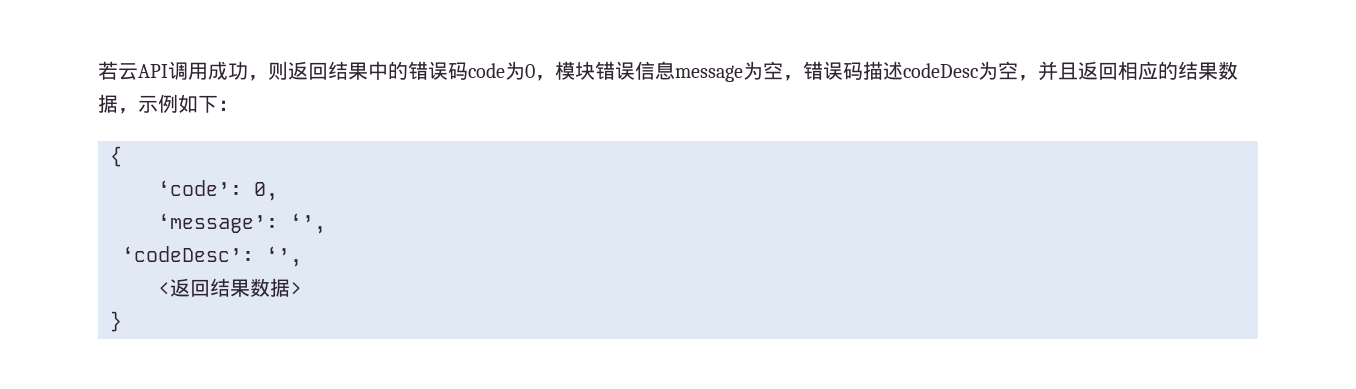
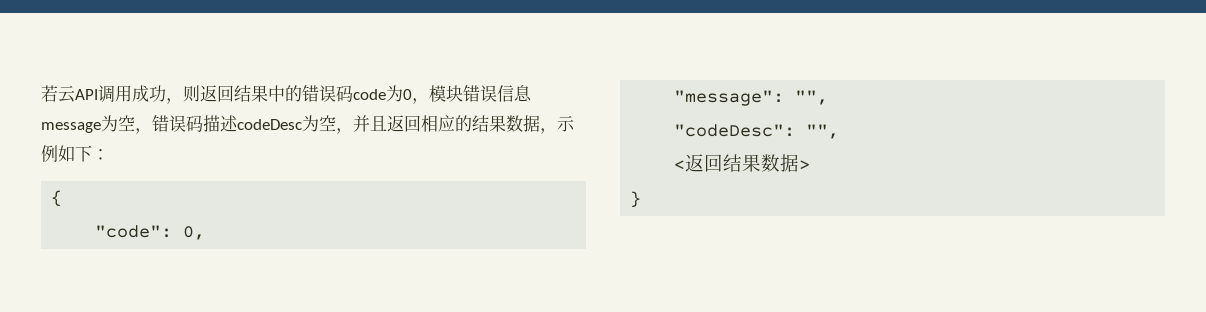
[158,180,242,196] ‘code’: -> [95,225,173,238] "code":
[158,213,326,234] [122,246,302,267] ‘message’: ‘’, // ‘codeDesc’: ‘’, -> [674,90,829,106] [674,124,840,139] "message": "", // "codeDesc": "",

